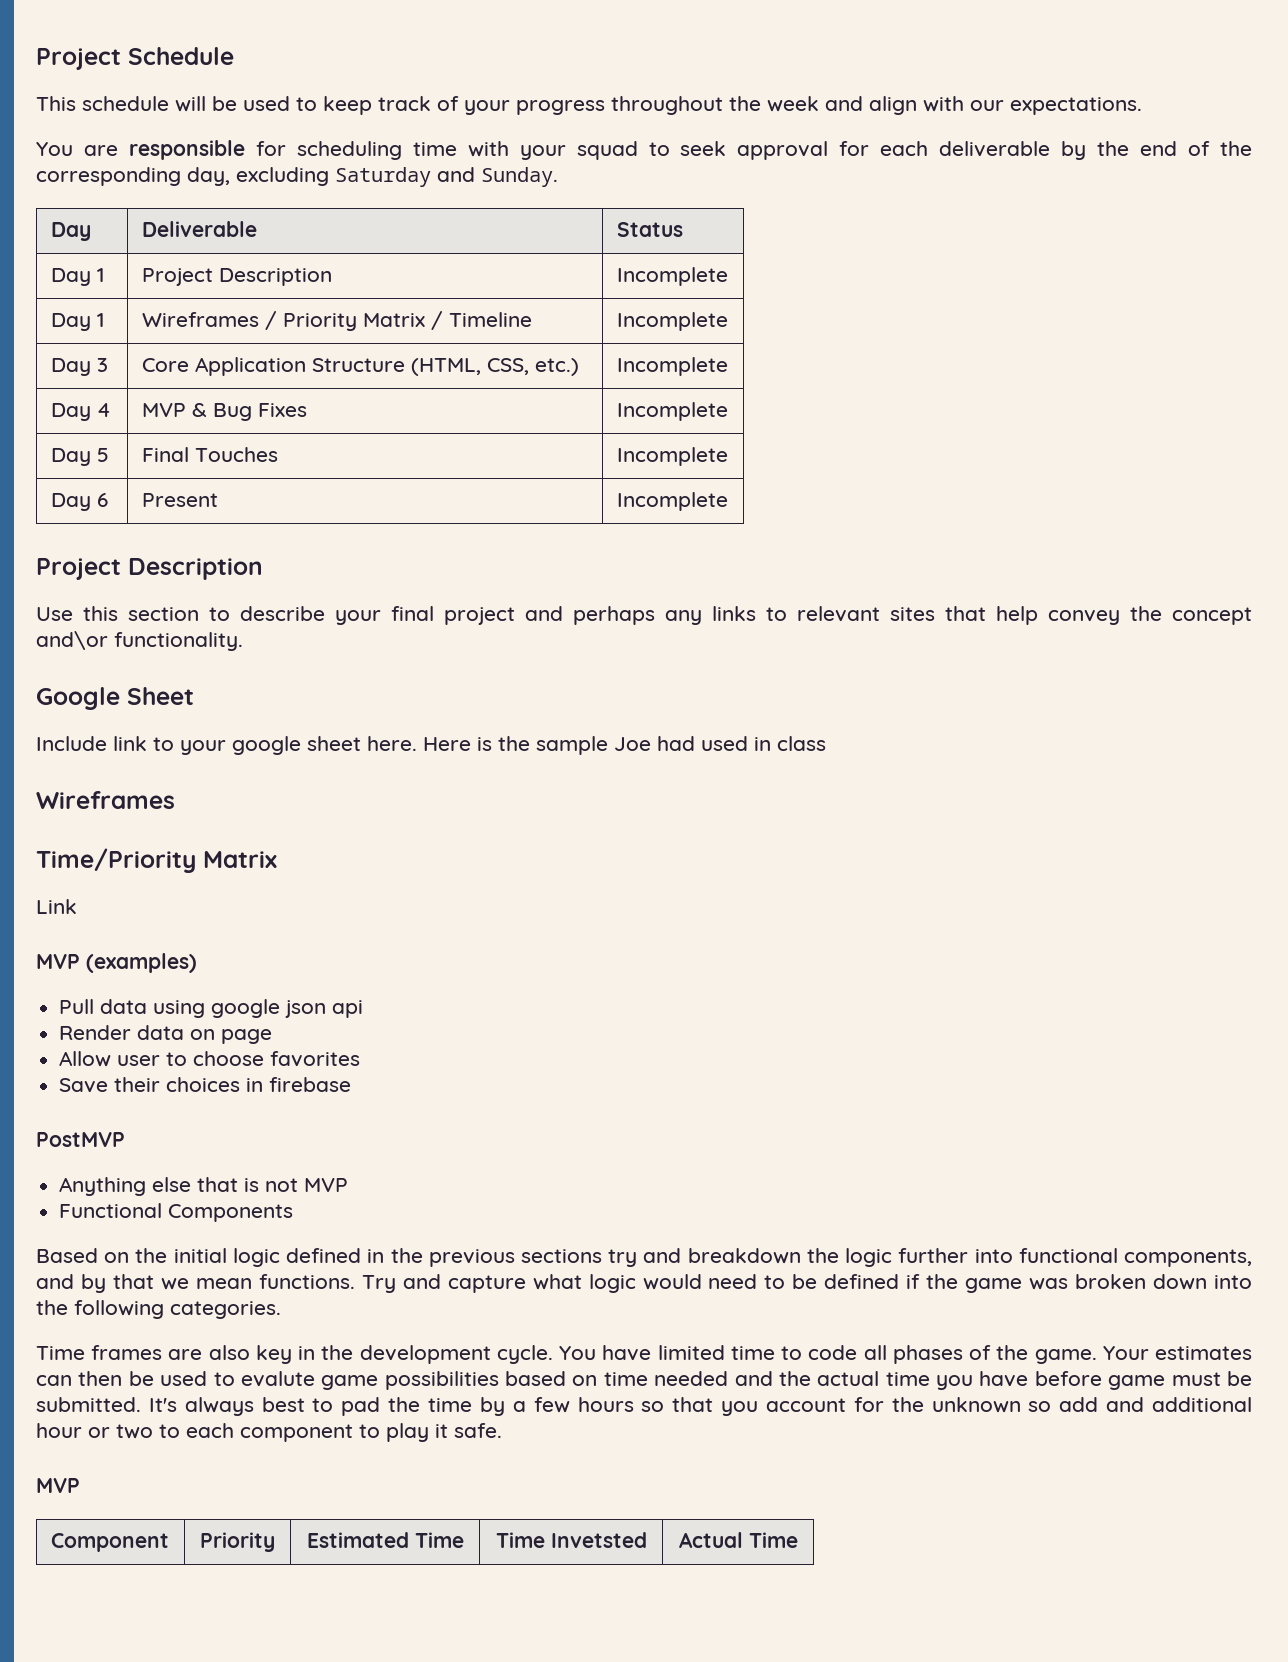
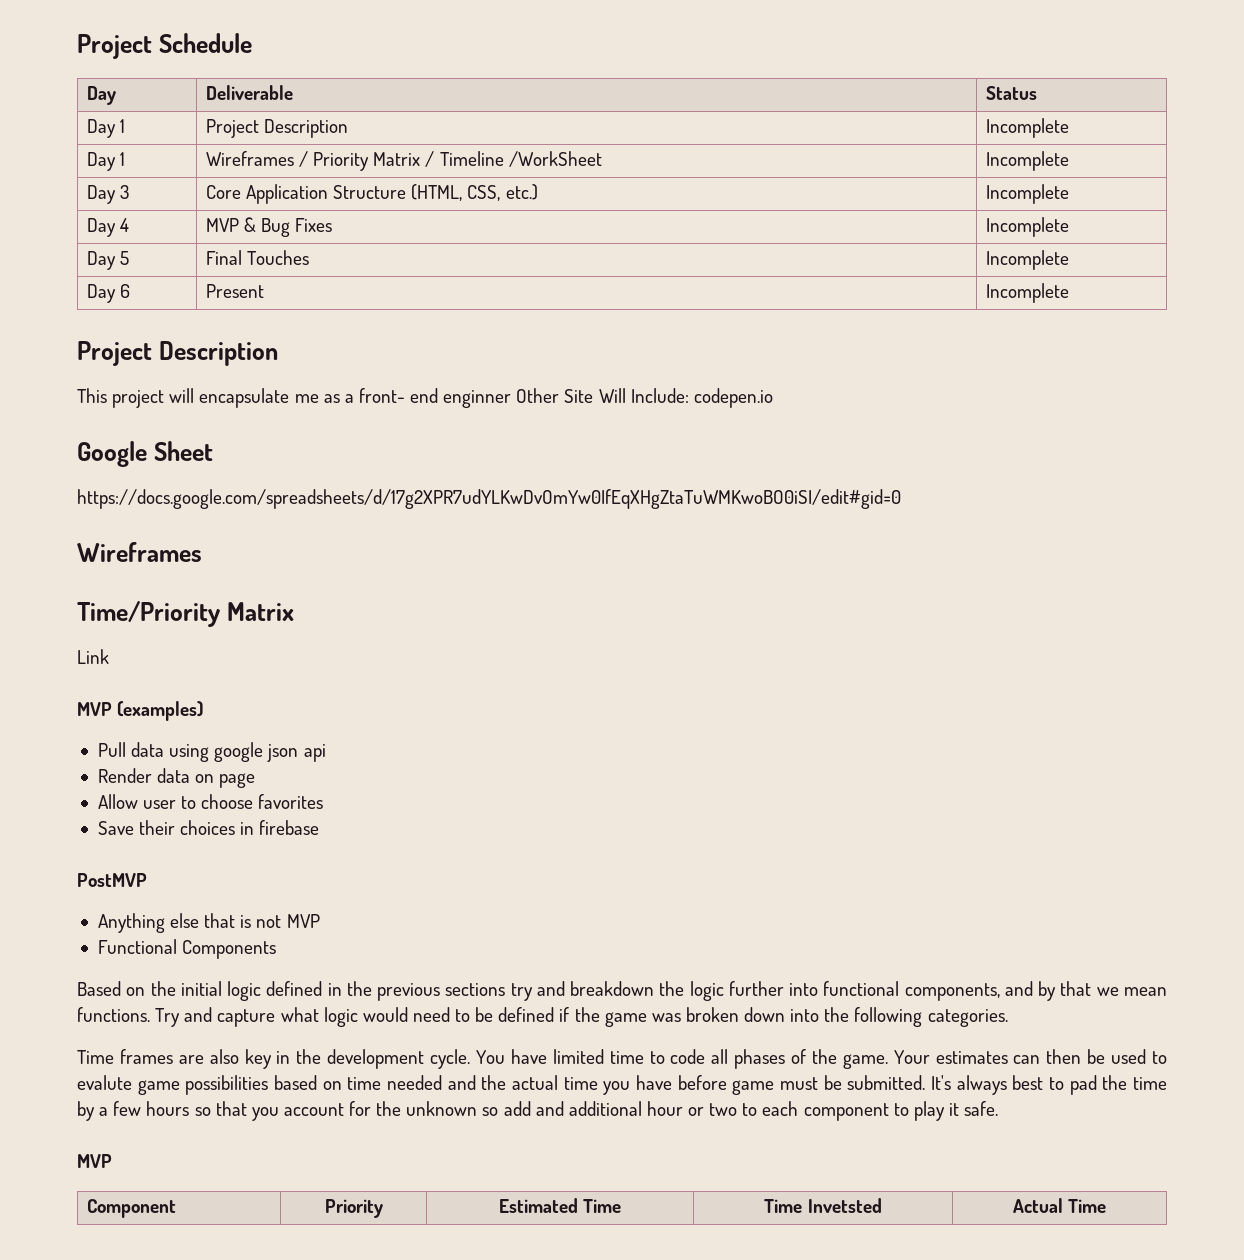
[36,96,1142,115] [36,140,1253,160] [36,167,558,187] // This schedule will be used to keep track of your progress throughout the week and align with our expectations. // You are responsible for scheduling time with your squad to seek approval for each deliverable by the end of the corresponding day, excluding Saturday and Sunday. -> (252, 43) none
(532, 319) none -> [508,151,602,167] /WorkSheet
[36,606,1252,625] [36,631,243,651] [36,687,194,710] [36,736,826,755] Use this section to describe your final project and perhaps any links to relevant sites that help convey the concept and\or functionality. // Google Sheet // Include link to your google sheet here. Here is the sample Joe had used in class -> [77,388,773,408] [77,441,213,467] [77,489,901,509] This project will encapsulate me as a front- end enginner Other Site Will Include: codepen.io // Google Sheet // https://docs.google.com/spreadsheets/d/17g2XPR7udYLKwDvOmYw0IfEqXHgZtaTuWMKwoBO0iSI/edit#gid=0

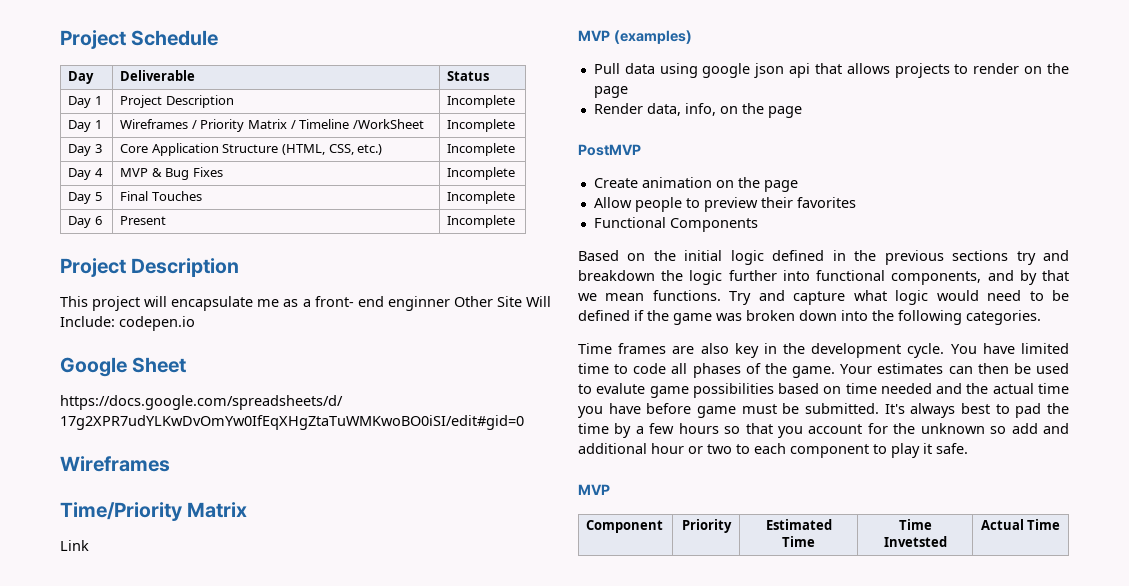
[97,768,256,788] [97,794,324,809] [97,820,320,835] [77,873,147,887] [97,913,320,933] // Render data on page // Allow user to choose favorites // Save their choices in firebase // PostMVP // Anything else that is not MVP -> [814,63,1069,78] [593,86,628,98] [593,103,802,118] [578,144,641,156] [593,177,798,192] [593,197,856,212] that allows projects to render on the page // Render data, info, on the page // PostMVP // Create animation on the page // Allow people to preview their favorites

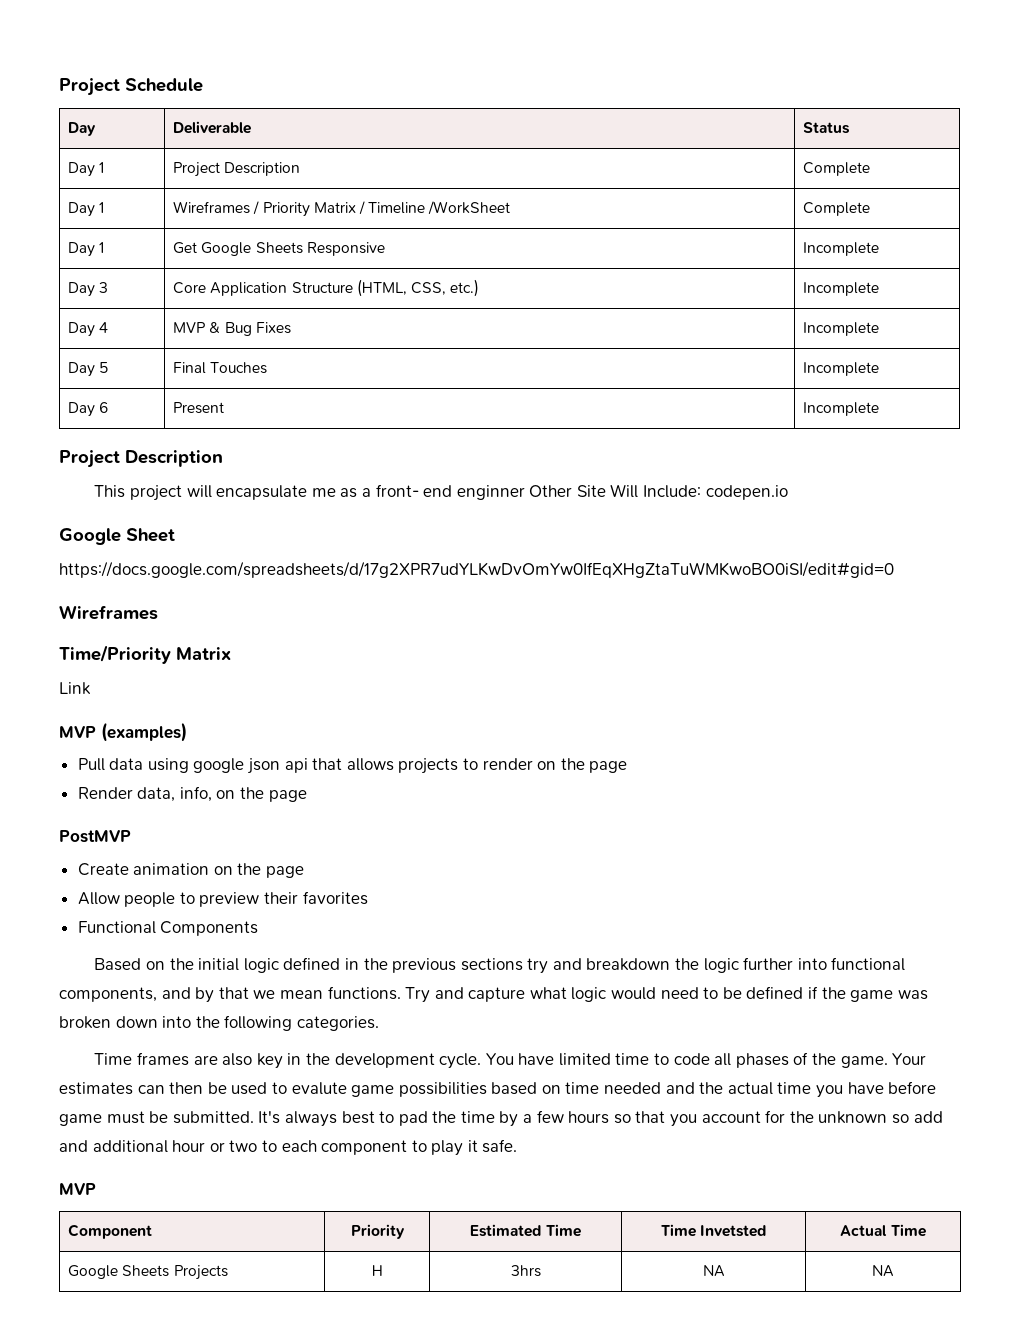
[447,95,516,108] Incomplete -> [803,162,871,176] Complete
(424, 124) none -> [803,202,871,216] [68,242,105,257] [173,242,385,256] | Complete // Day 1 | Get Google Sheets Responsive
(1061, 524) none -> [68,1265,228,1280] [371,1265,383,1276] [510,1265,541,1277] [702,1265,725,1277] [872,1265,894,1277] // Google Sheets Projects | H | 3hrs | NA | NA

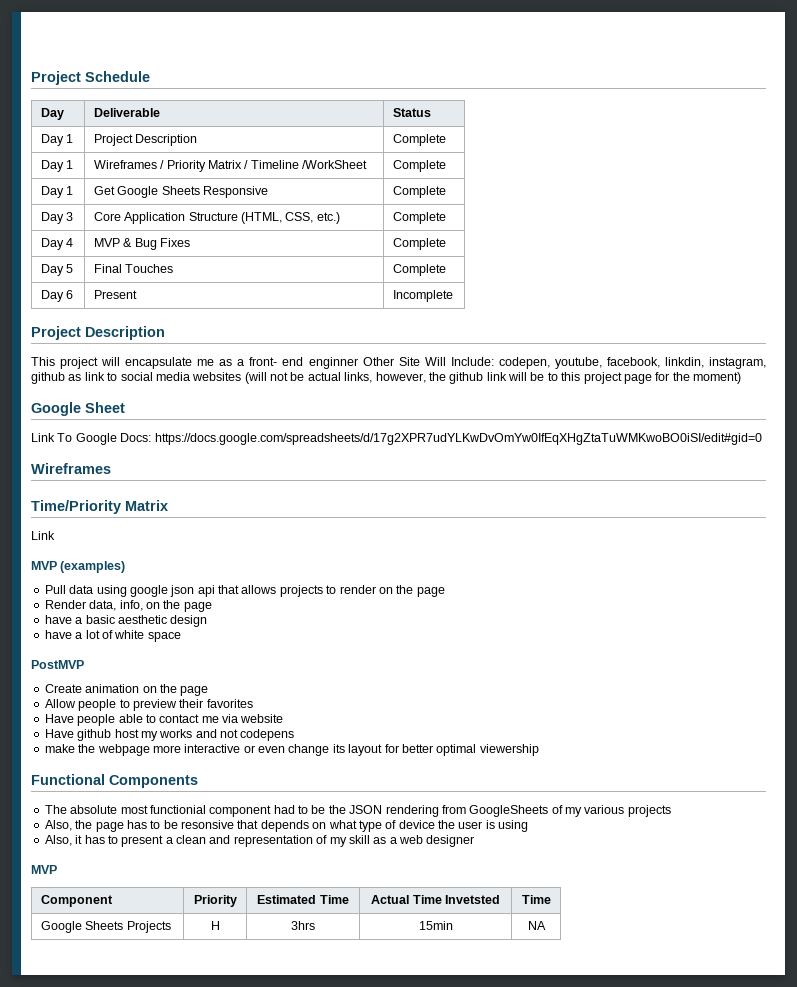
[803,242,880,256] Incomplete -> [392,186,446,198] Complete
[803,282,880,296] Incomplete -> [392,212,446,224] Complete
[803,322,880,336] Incomplete -> [392,238,446,250] Complete
[803,362,880,376] Incomplete -> [392,264,446,276] Complete
[705,485,788,500] [59,528,175,545] codepen.io // Google Sheet // -> [498,357,766,369] [31,372,741,384] [31,402,125,416] [31,433,152,445] codepen, youtube, facebook, linkdin, instagram, github as link to social media websites (will not be actual links, however, the github link will be to this project page for the moment) // Google Sheet // Link To Google Docs:
(307, 796) none -> [44,615,208,627] [44,630,181,642] // have a basic aesthetic design // have a lot of white space
[77,921,259,936] [94,957,906,974] [59,986,928,1003] [59,1015,379,1031] [94,1052,927,1069] [59,1081,937,1098] [59,1110,943,1127] [59,1139,518,1156] Functional Components // Based on the initial logic defined in the previous sections try and breakdown the logic further into functional components, and by that we mean functions. Try and capture what logic would need to be defined if the game was broken down into the following categories. // Time frames are also key in the development cycle. You have limited time to code all phases of the game. Your estimates can then be used to evalute game possibilities based on time needed and the actual time you have before game must be submitted. It's always best to pad the time by a few hours so that you account for the unknown so add and additional hour or two to each component to play it safe. -> [44,714,284,726] [44,729,295,741] [44,744,539,756] [31,774,198,788] [44,805,671,817] [44,820,529,832] [44,835,475,847] Have people able to contact me via website // Have github host my works and not codepens // make the webpage more interactive or even change its layout for better optimal viewership // Functional Components // The absolute most functionial component had to be the JSON rendering from GoogleSheets of my various projects // Also, the page has to be resonsive that depends on what type of device the user is using // Also, it has to present a clean and representation of my skill as a web designer
(581, 1230) none -> [371,895,410,904] Actual
[840,1225,888,1236] Actual -> (500, 899) none
[702,1265,725,1277] NA -> [418,921,453,930] 15min

